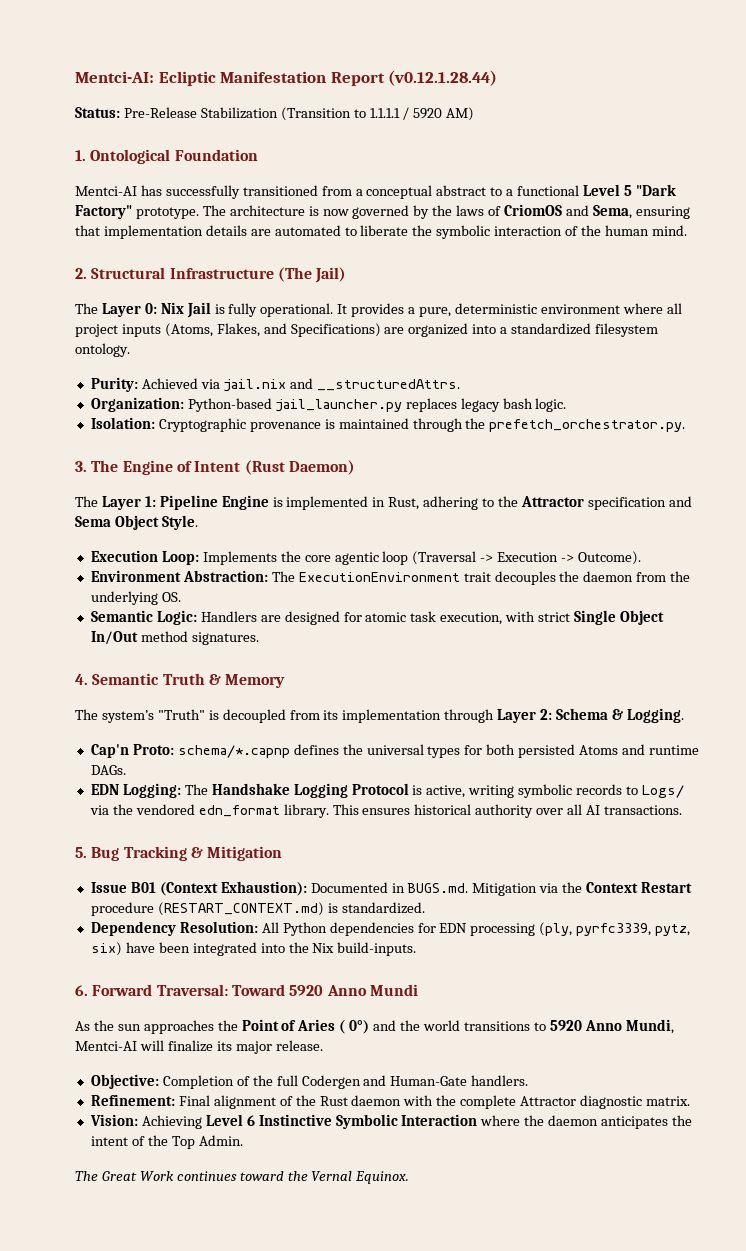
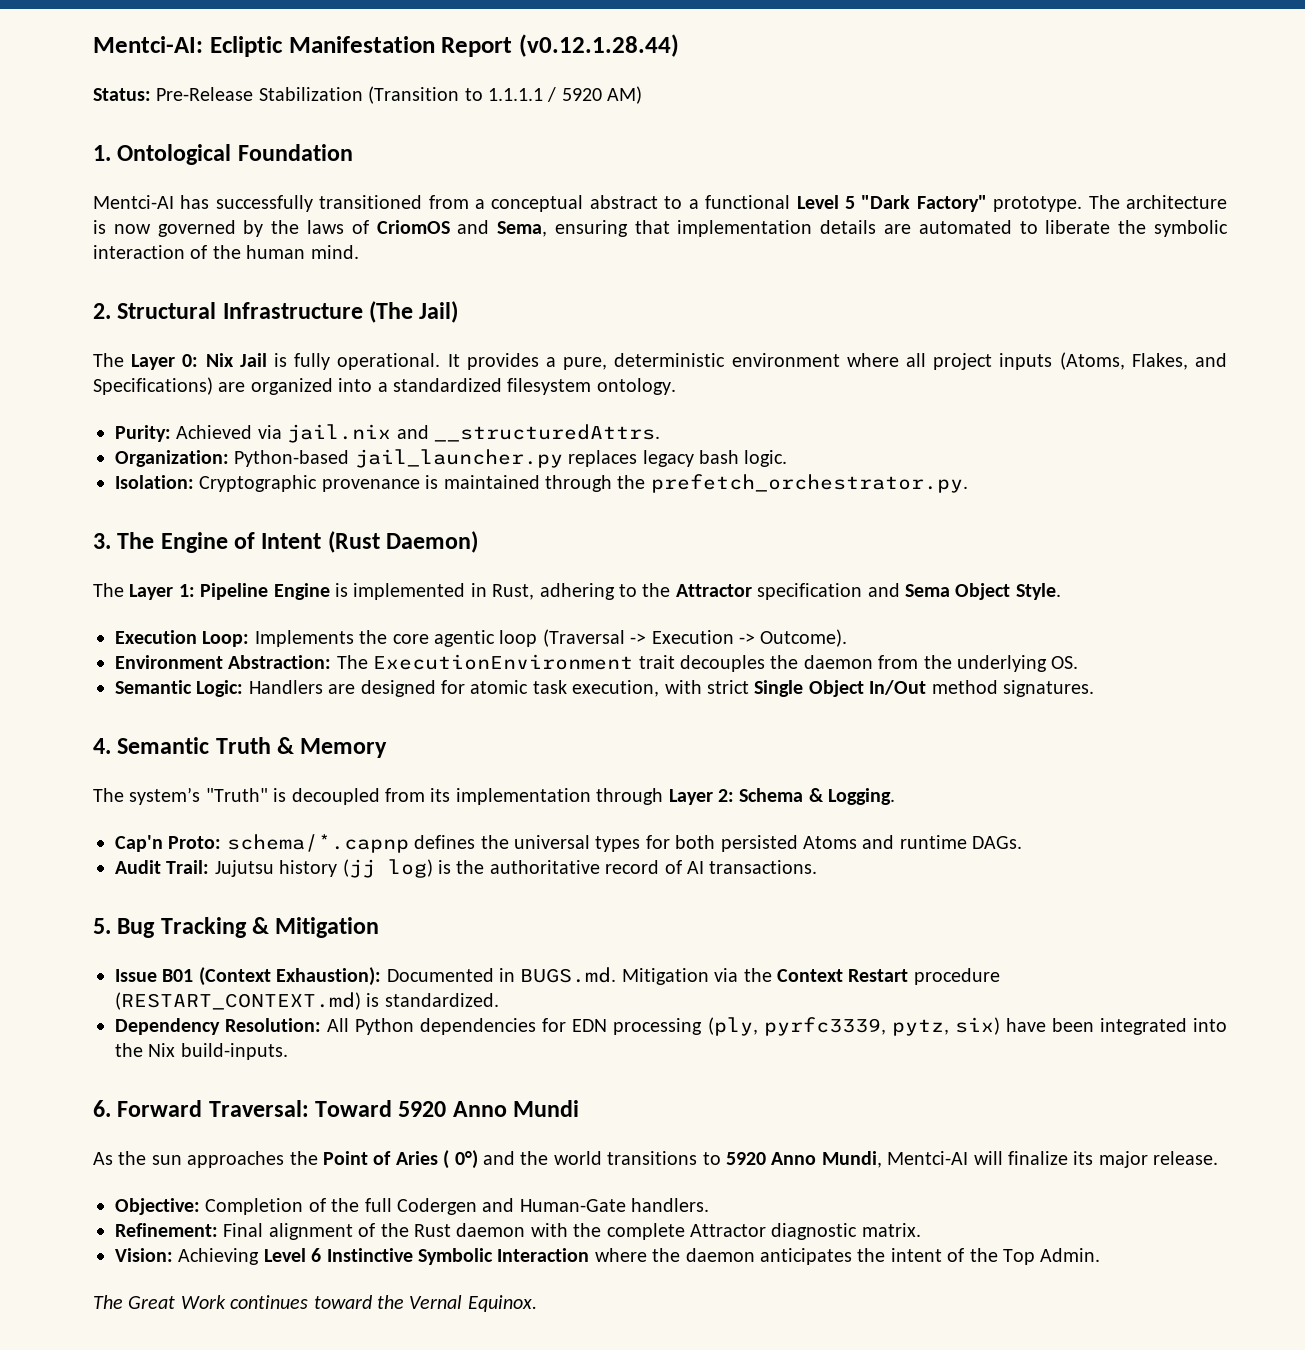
[90,783,684,798] [89,804,583,818] EDN Logging: The Handshake Logging Protocol is active, writing symbolic records to Logs/ via the vendored edn_format library. This ensures historical authority over all -> [115,859,682,878] Audit Trail: Jujutsu history (jj log) is the authoritative record of

